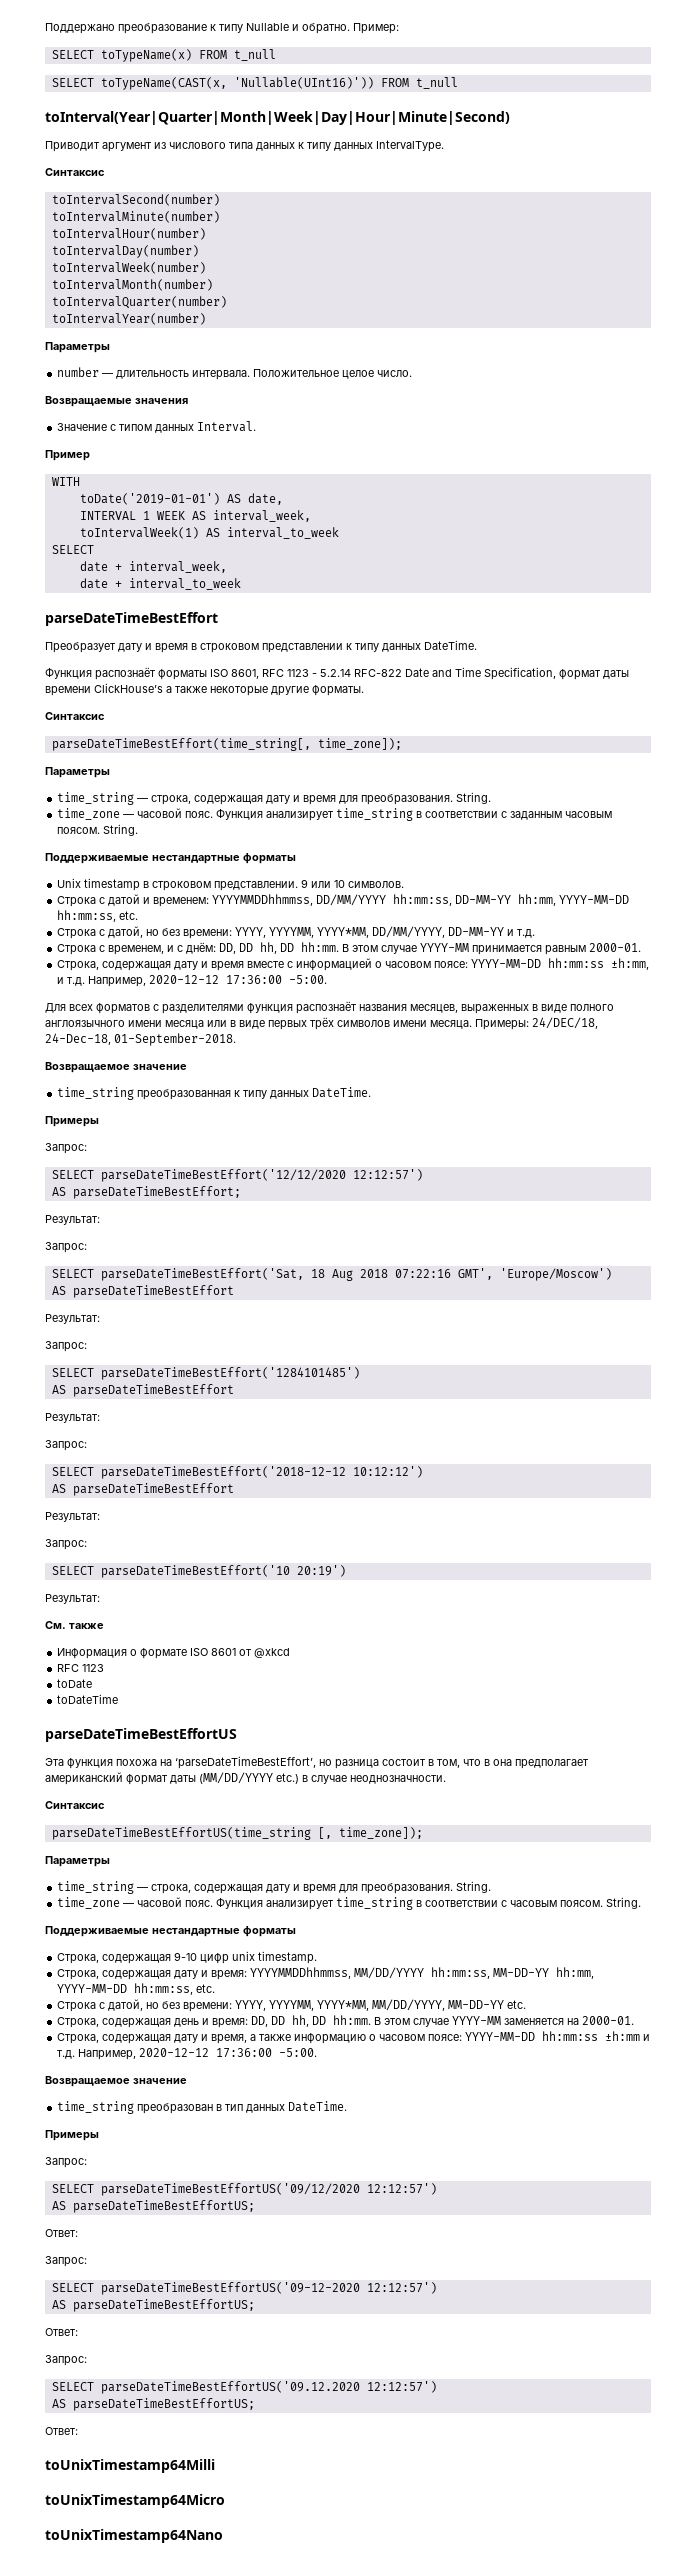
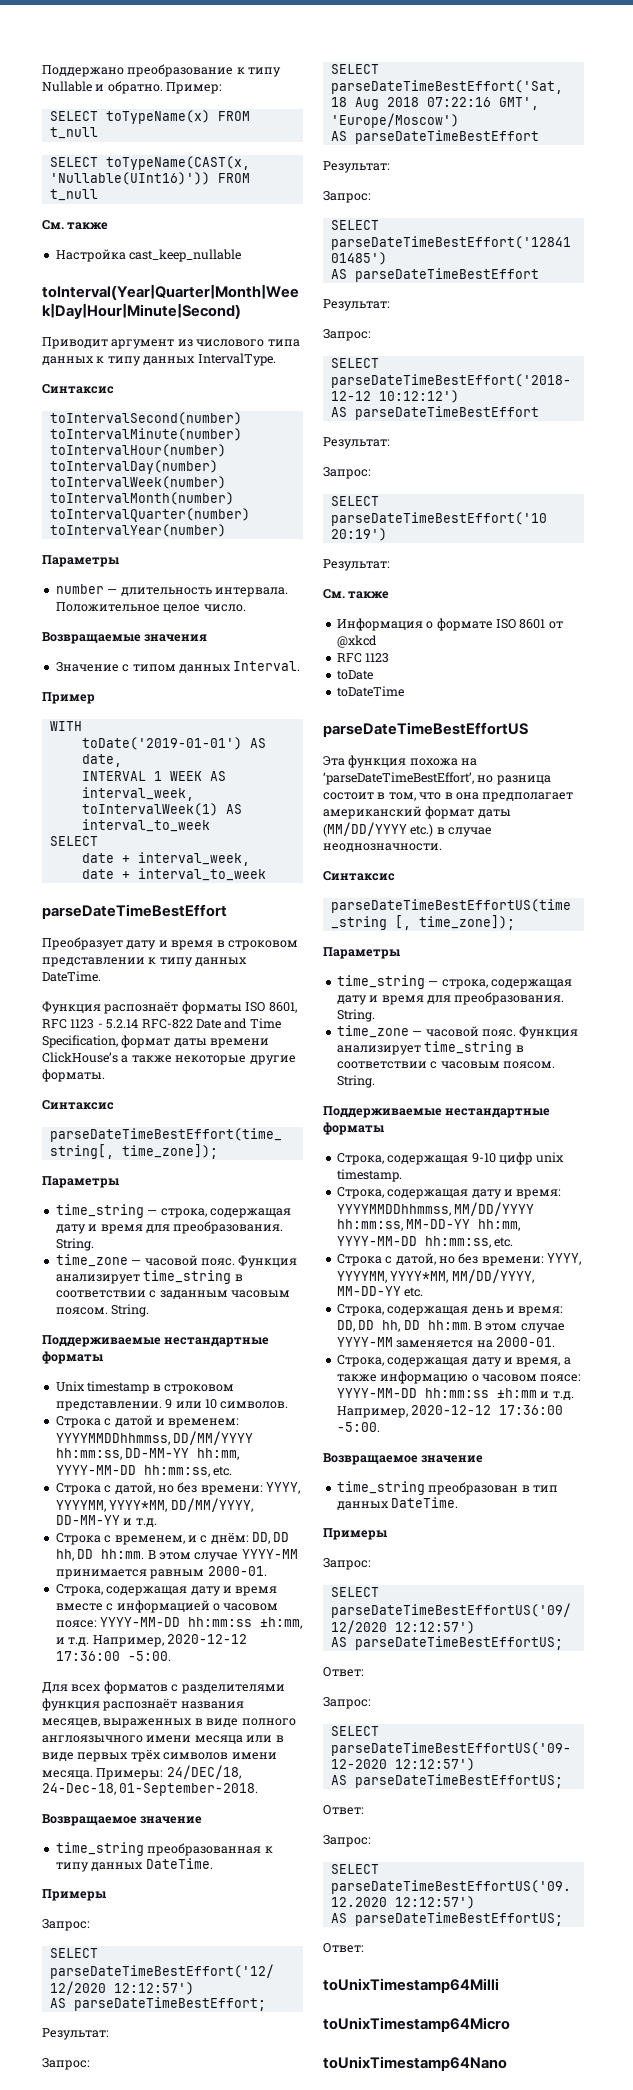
(458, 83) none -> [42,220,109,230] [55,249,242,262] // См. также // Настройка cast_keep_nullable

